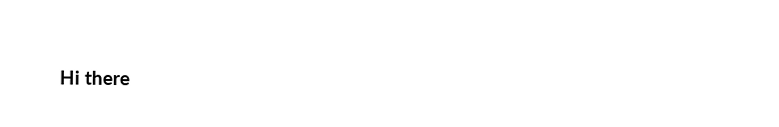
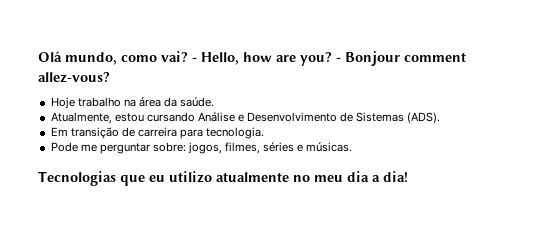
[59,70,131,86] Hi there -> [38,51,466,66] [38,72,110,83] [50,97,215,109] [50,112,441,124] [50,127,265,139] [50,142,353,154] [38,171,408,186] Olá mundo, como vai? - Hello, how are you? - Bonjour comment allez-vous? // Hoje trabalho na área da saúde. // Atualmente, estou cursando Análise e Desenvolvimento de Sistemas (ADS). // Em transição de carreira para tecnologia. // Pode me perguntar sobre: jogos, filmes, séries e músicas. // Tecnologias que eu utilizo atualmente no meu dia a dia!

